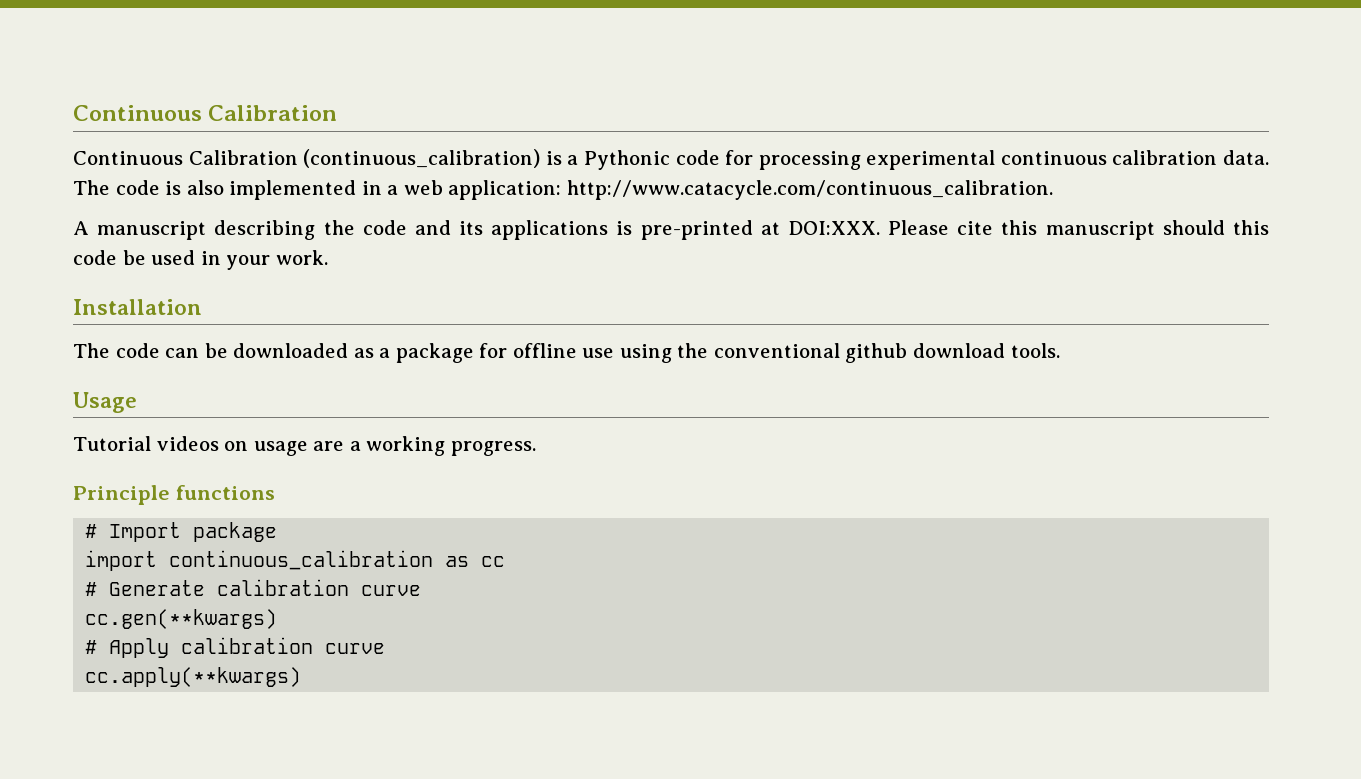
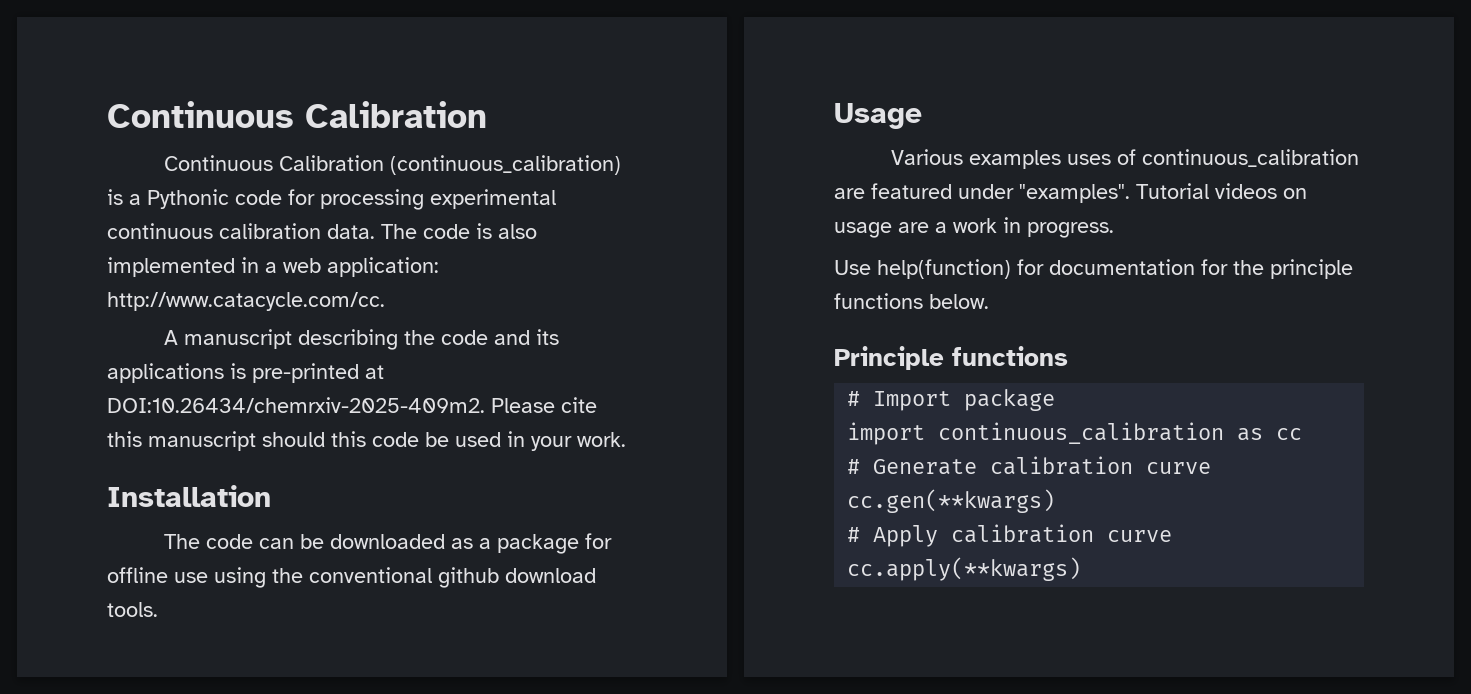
[566,180,1053,200] http://www.catacycle.com/continuous_calibration. -> [107,292,385,311] http://www.catacycle.com/cc.
[787,221,880,235] DOI:XXX. -> [107,397,485,413] DOI:10.26434/chemrxiv-2025-409m2.
(137, 402) none -> [890,149,1359,169] [834,183,1130,203] Various examples uses of continuous_calibration are featured under "examples".
[366,436,446,456] working -> [953,217,1021,233] work in
(536, 448) none -> [834,259,1353,279] [834,293,989,309] // Use help(function) for documentation for the principle functions below.

